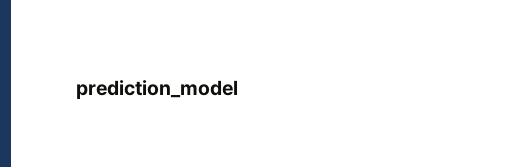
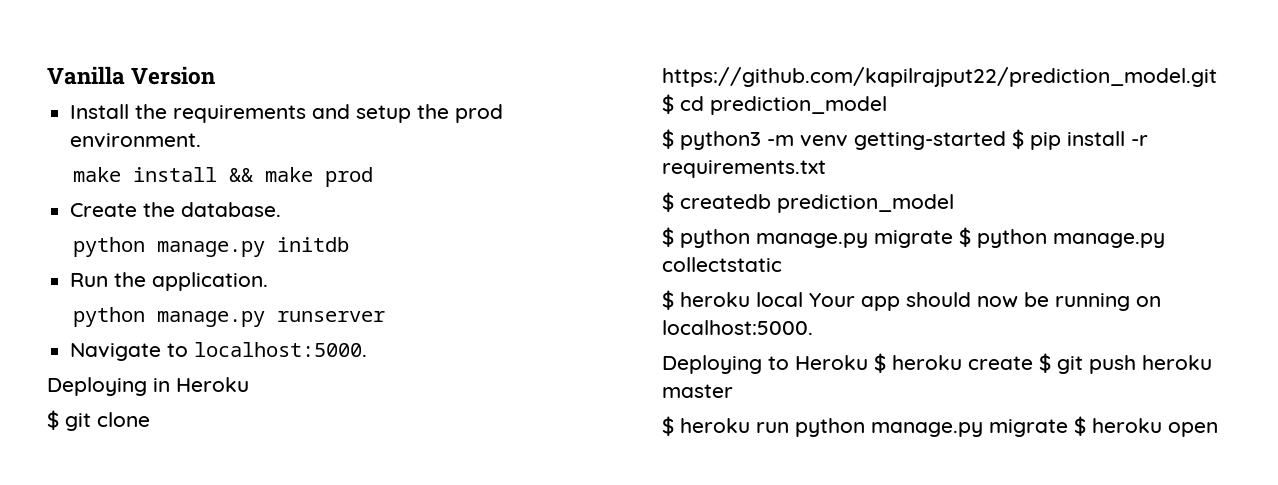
[76,80,238,99] prediction_model -> [47,66,216,85] [70,104,504,123] [70,133,202,148] [73,167,374,187] [70,202,282,217] [73,237,350,257] [70,272,269,291] [73,307,386,327] [70,342,368,361] [47,377,249,396] [47,410,150,431] [662,67,1217,87] [662,94,887,115] [662,129,1148,150] [662,160,826,178] [662,192,954,213] [662,227,1165,248] [662,257,782,272] [662,290,1161,311] [662,320,813,335] [662,353,1212,374] [662,384,733,398] [662,416,1218,437] Vanilla Version // Install the requirements and setup the prod environment. // make install && make prod // Create the database. // python manage.py initdb // Run the application. // python manage.py runserver // Navigate to localhost:5000. // Deploying in Heroku // $ git clone https://github.com/kapilrajput22/prediction_model.git $ cd prediction_model // $ python3 -m venv getting-started $ pip install -r requirements.txt // $ createdb prediction_model // $ python manage.py migrate $ python manage.py collectstatic // $ heroku local Your app should now be running on localhost:5000. // Deploying to Heroku $ heroku create $ git push heroku master // $ heroku run python manage.py migrate $ heroku open

